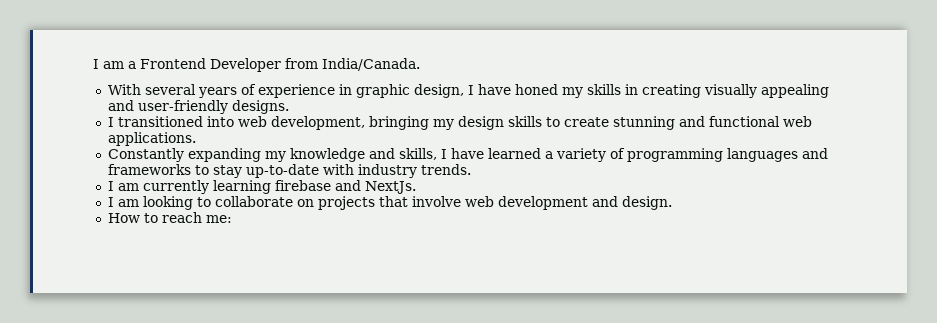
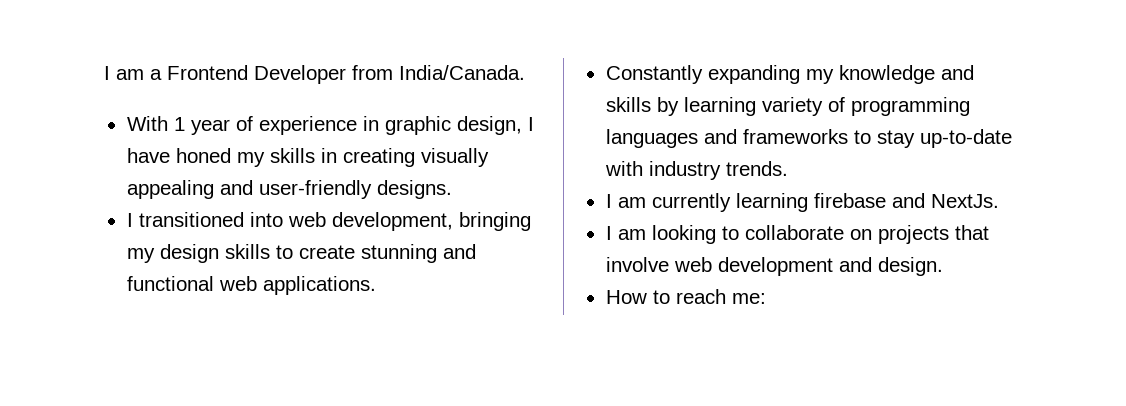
[144,84,237,98] several years -> [173,117,230,135] 1 year
[398,148,553,160] skills, I have learned a -> [605,97,756,116] skills by learning

